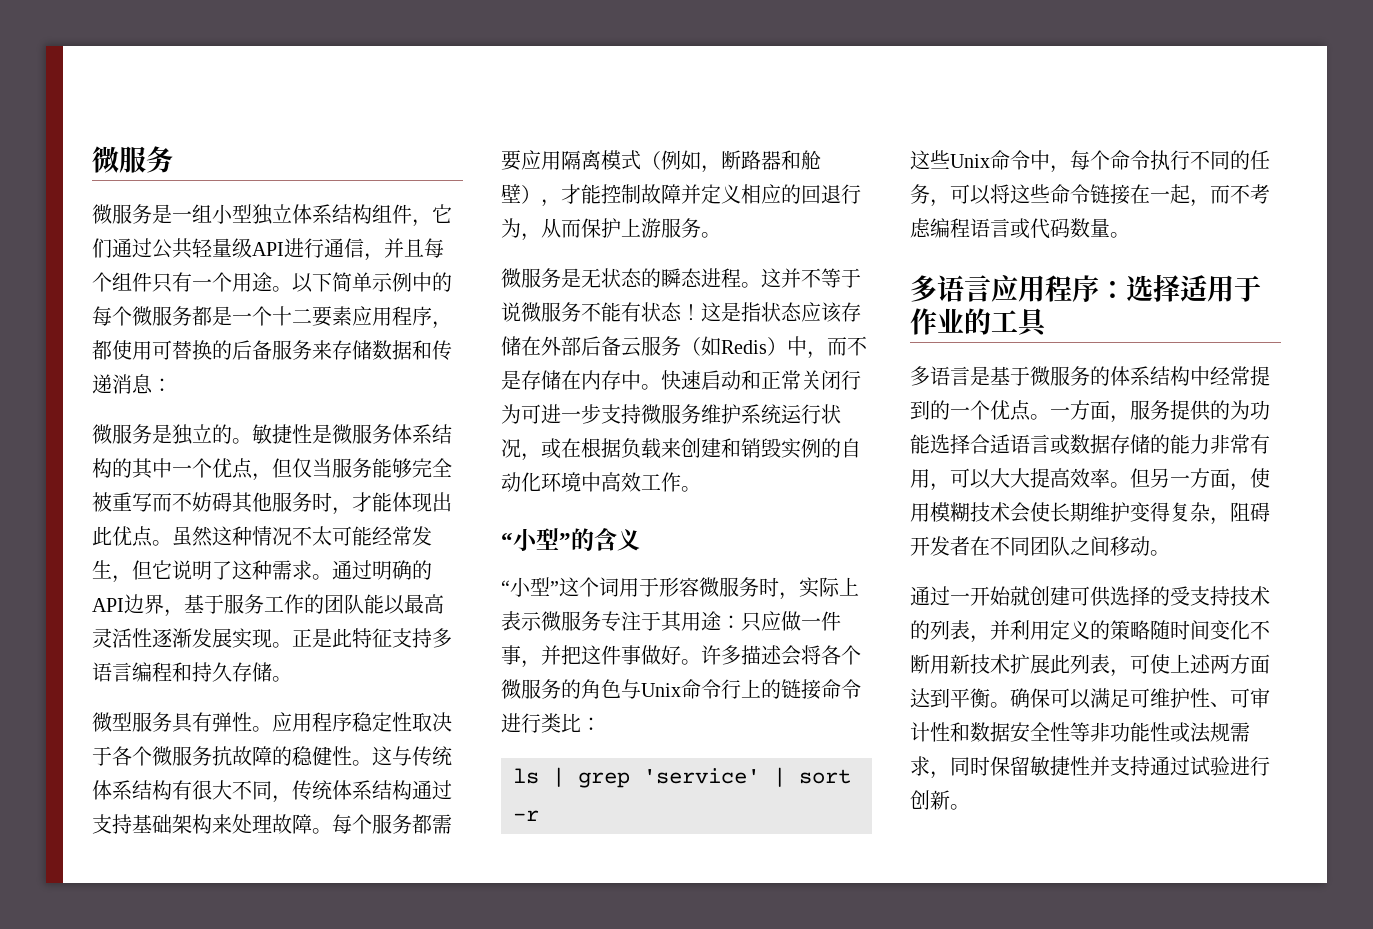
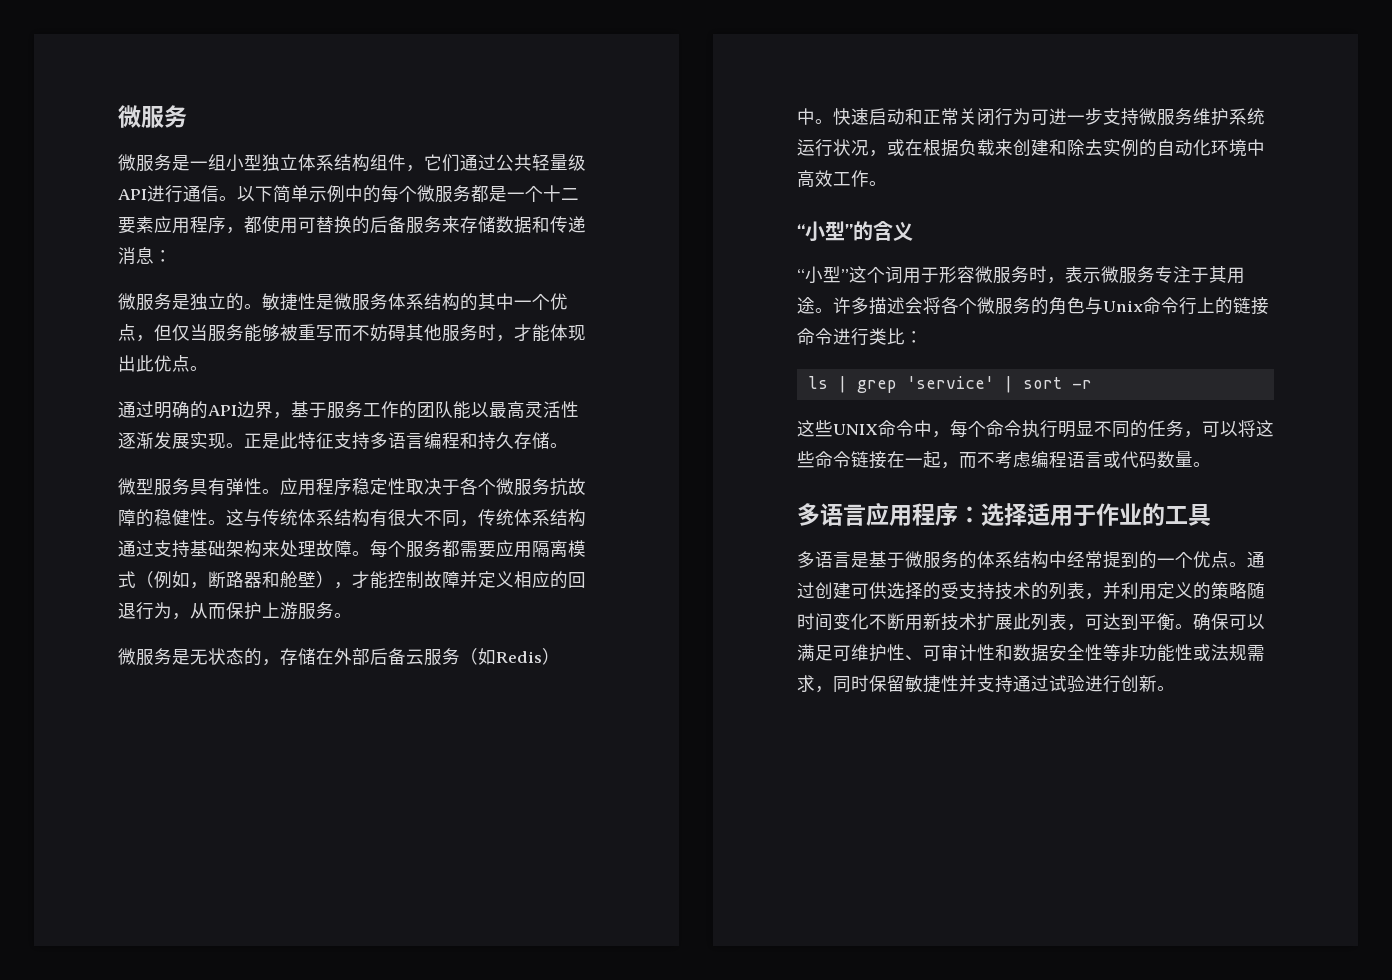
[364,238,444,261] [92,272,272,293] ，并且每个组件只有一个用途 -> (219, 193) none
[412,458,452,478] 完全 -> (280, 333) none
[172,526,432,547] [92,560,332,583] 虽然这种情况不太可能经常发生，但它说明了这种需求。 -> (208, 368) //
[661,268,861,288] [501,302,842,323] 瞬态进程。这并不等于说微服务不能有状态！这是指状态应该 -> [262,659,280,666] ，
[807,336,867,359] [501,370,641,390] ，而不是存储在内存中 -> (815, 116) none
[741,438,781,458] 销毁 -> [1067,139,1103,156] 除去
[799,577,859,598] 实际上 -> (1065, 280) none
[721,611,841,632] [501,645,681,668] ：只应做一件事，并把这件事做好 -> (815, 305) none
[950,154,990,168] Unix -> [833,424,878,435] UNIX
(1190, 160) none -> [1058,421,1094,438] 明显
[1050,400,1270,423] [910,434,1270,455] [910,468,1270,491] [910,502,1270,525] [910,536,1170,556] [910,586,1030,606] 一方面，服务提供的为功能选择合适语言或数据存储的能力非常有用，可以大大提高效率。但另一方面，使用模糊技术会使长期维护变得复杂，阻碍开发者在不同团队之间移动。 // 通过一开始就 -> [1247,551,1265,568] [797,582,815,599] 通过
[1150,654,1270,674] 使上述两方面 -> (1103, 622) none

